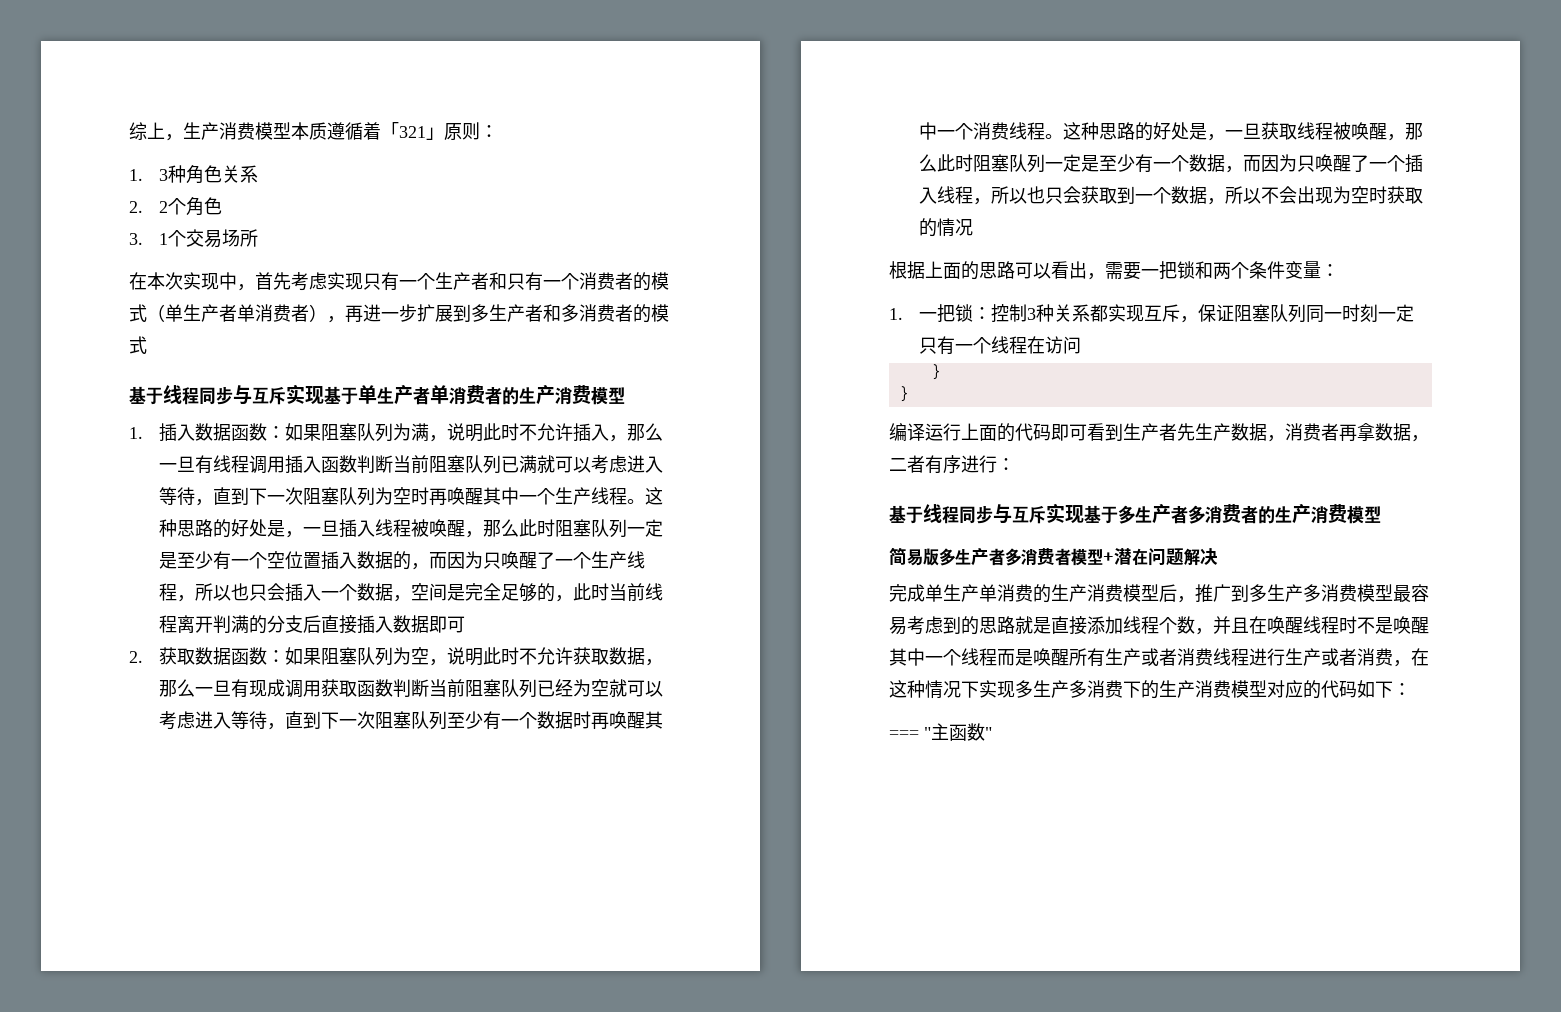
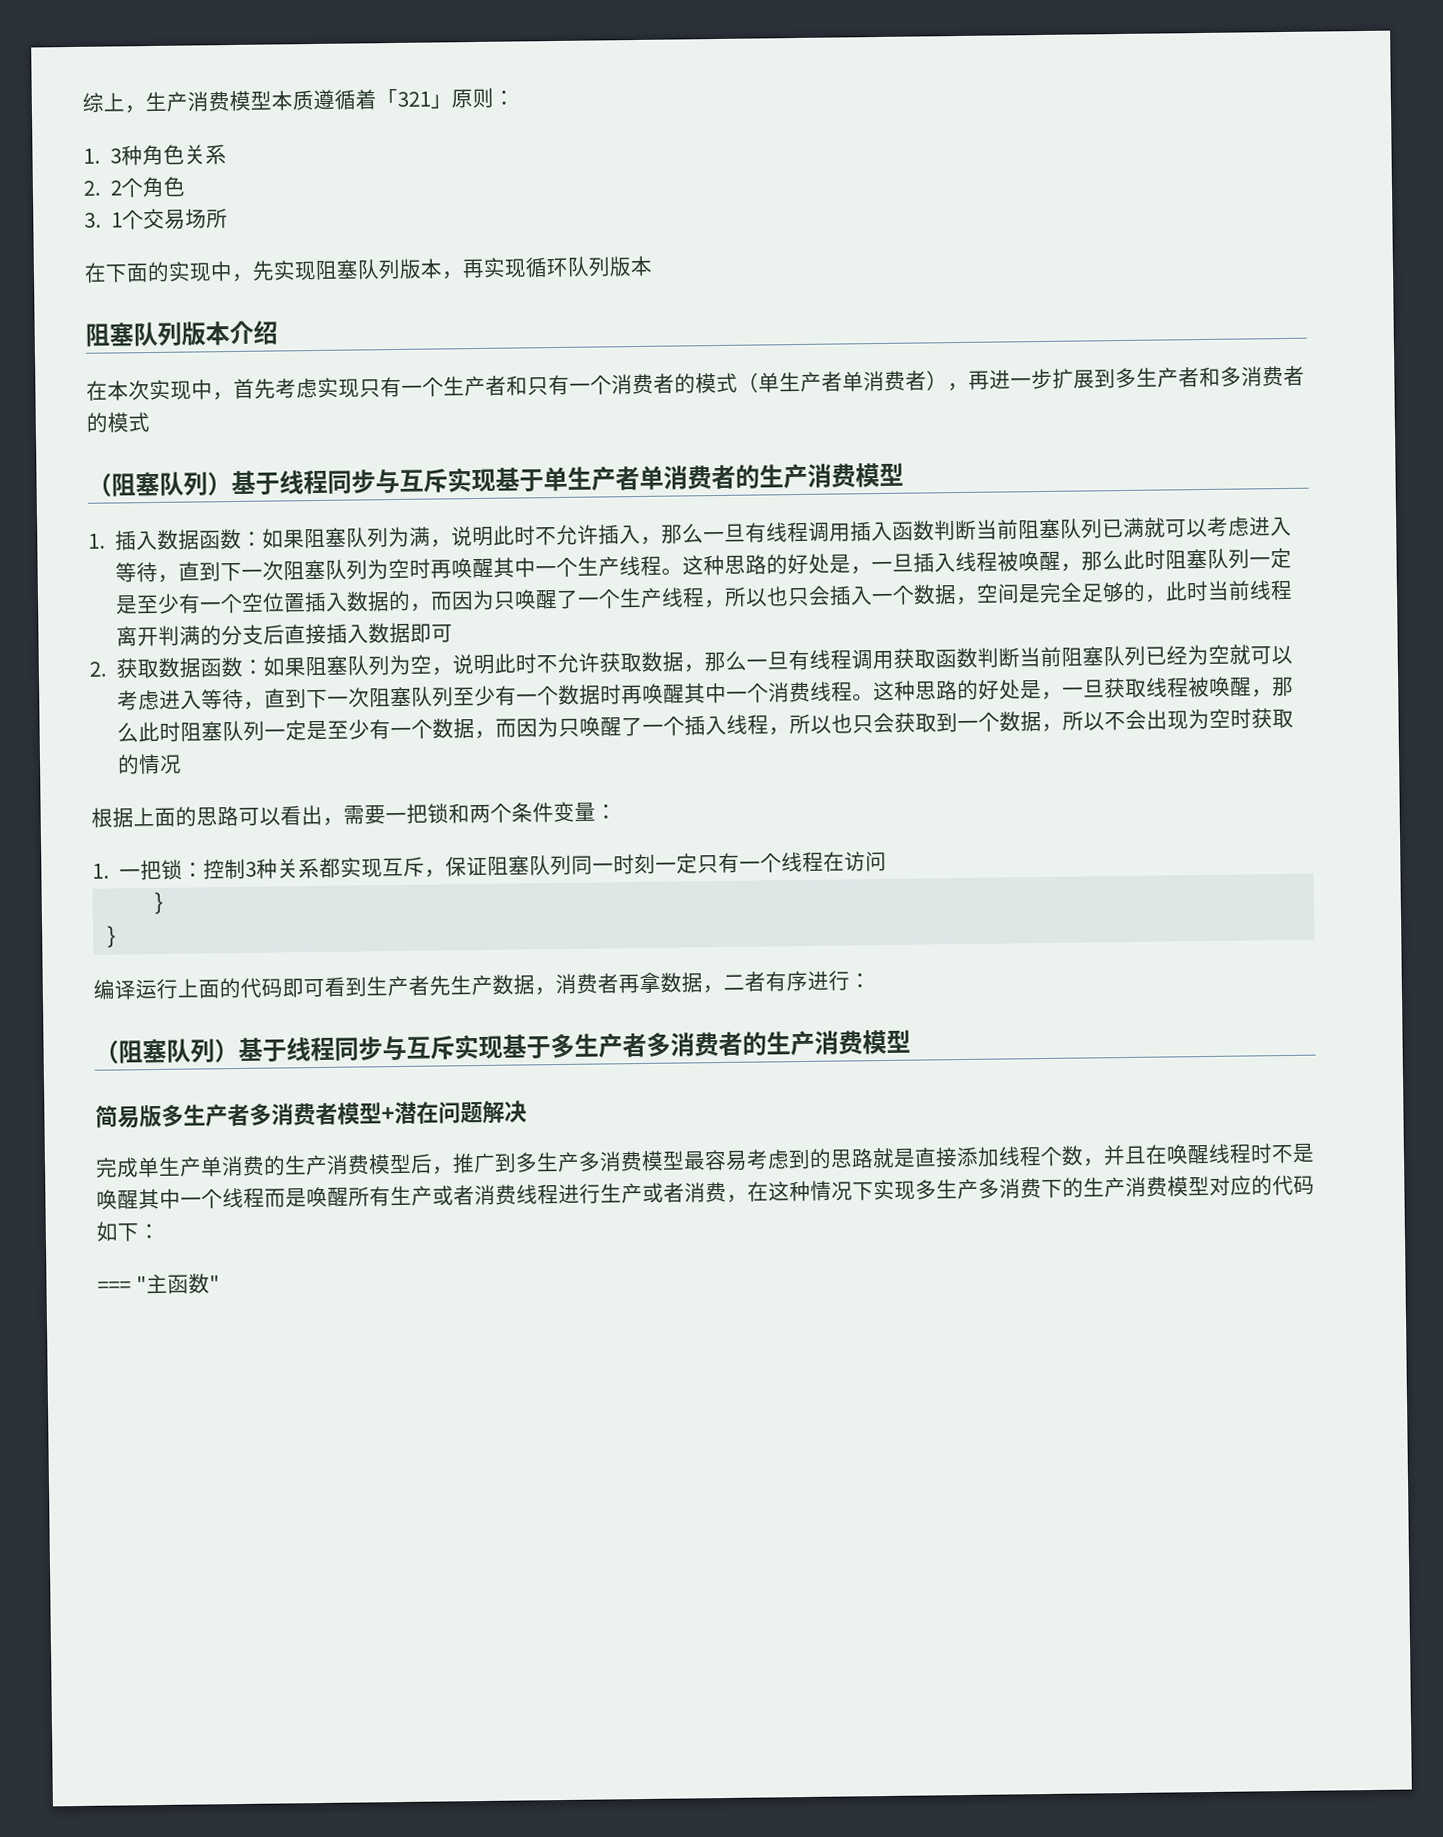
(259, 238) none -> [84,255,653,283] [85,320,278,347] // 在下面的实现中，先实现阻塞队列版本，再实现循环队列版本 // 阻塞队列版本介绍
(147, 345) none -> [87,471,232,497] （阻塞队列）
[249,679,286,697] 现成 -> [809,649,853,670] 线程
(1015, 464) none -> [94,1037,239,1064] （阻塞队列）

